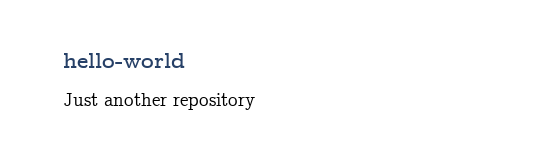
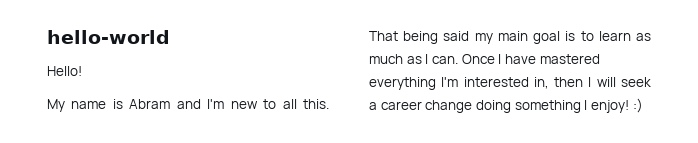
[63,93,255,110] Just another repository -> [47,66,82,76] [47,99,330,112] [369,31,651,44] [369,54,600,64] [369,77,651,90] [369,98,643,113] Hello! // My name is Abram and I'm new to all this. That being said my main goal is to learn as much as I can. Once I have mastered everything I'm interested in, then I will seek a career change doing something I enjoy! :)

